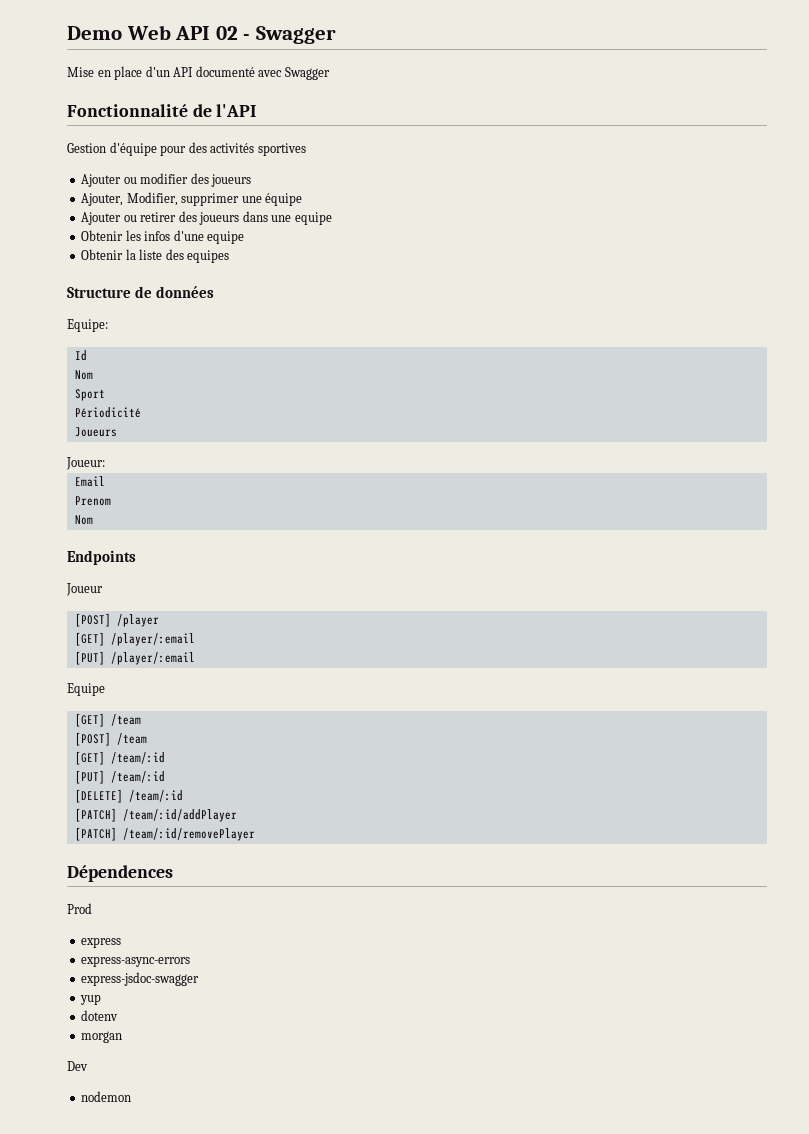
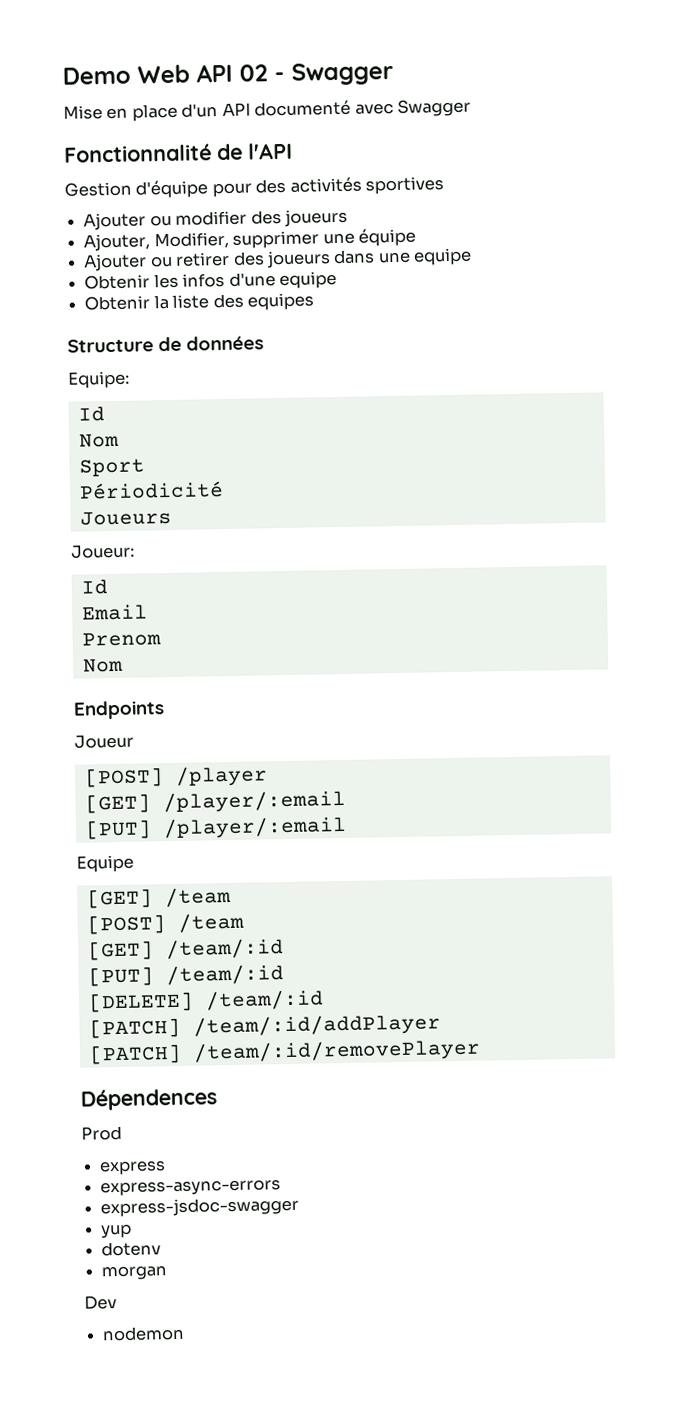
(105, 463) none -> [80,579,108,595] // Id

